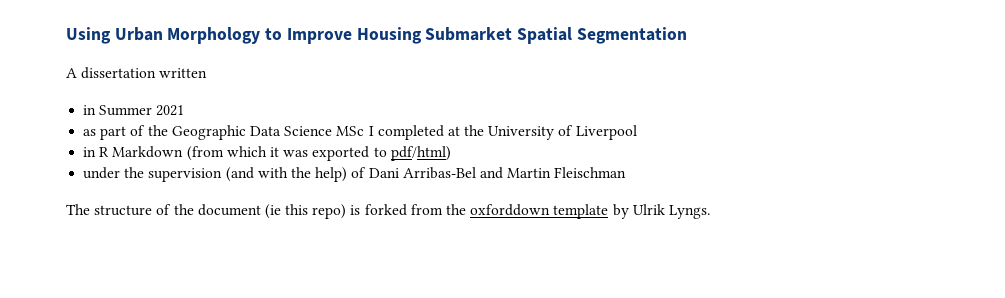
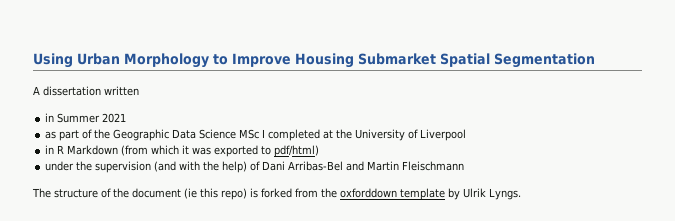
[554,167,627,178] Fleischman -> [402,161,465,171] Fleischmann

